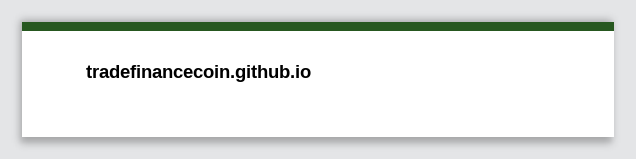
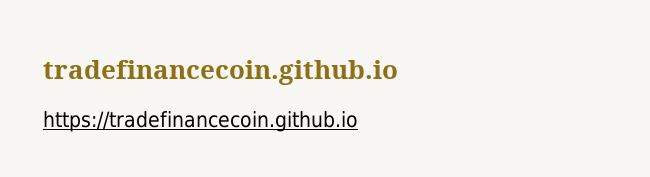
(311, 73) none -> [43,111,358,132] // https://tradefinancecoin.github.io

